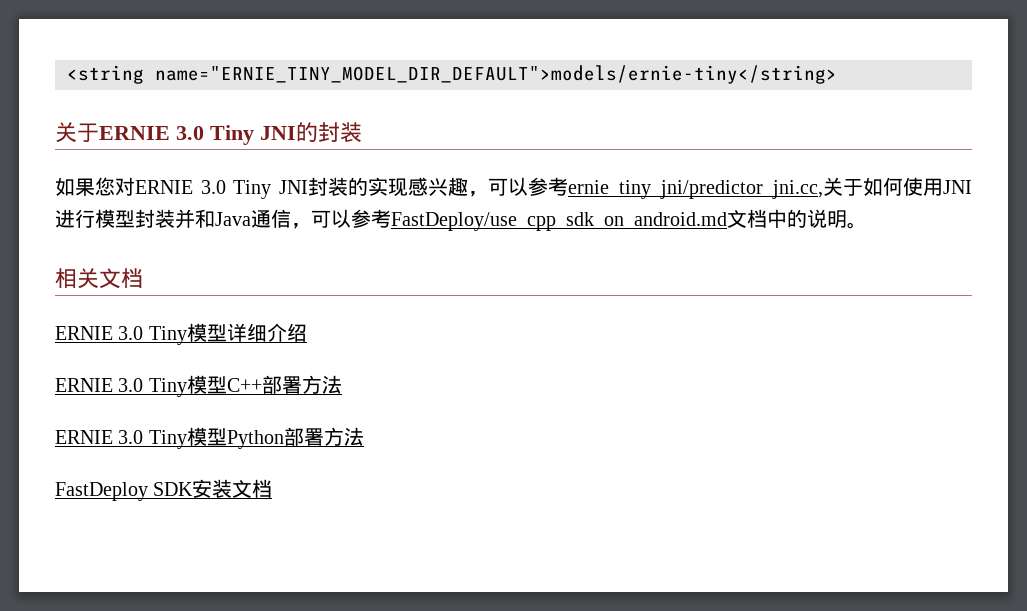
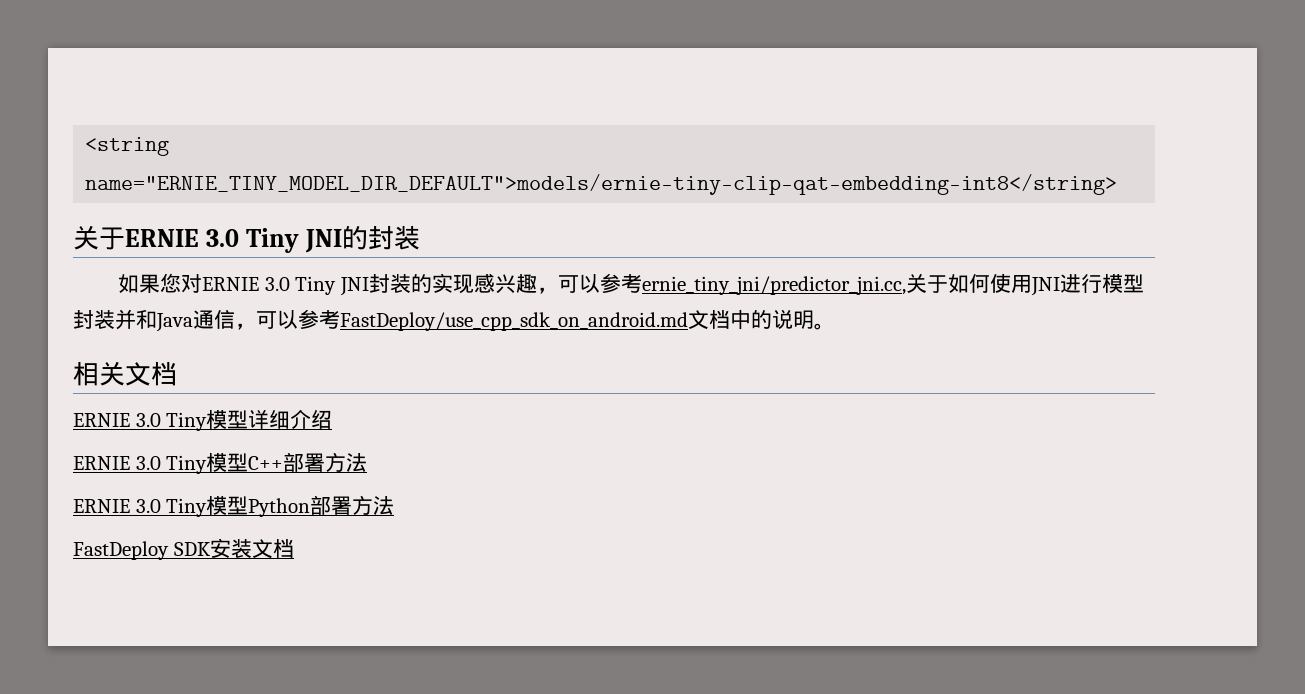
[155,65,837,84] name="ERNIE_TINY_MODEL_DIR_DEFAULT">models/ernie-tiny</string> -> [85,174,1118,195] name="ERNIE_TINY_MODEL_DIR_DEFAULT">models/ernie-tiny-clip-qat-embedding-int8</string>

